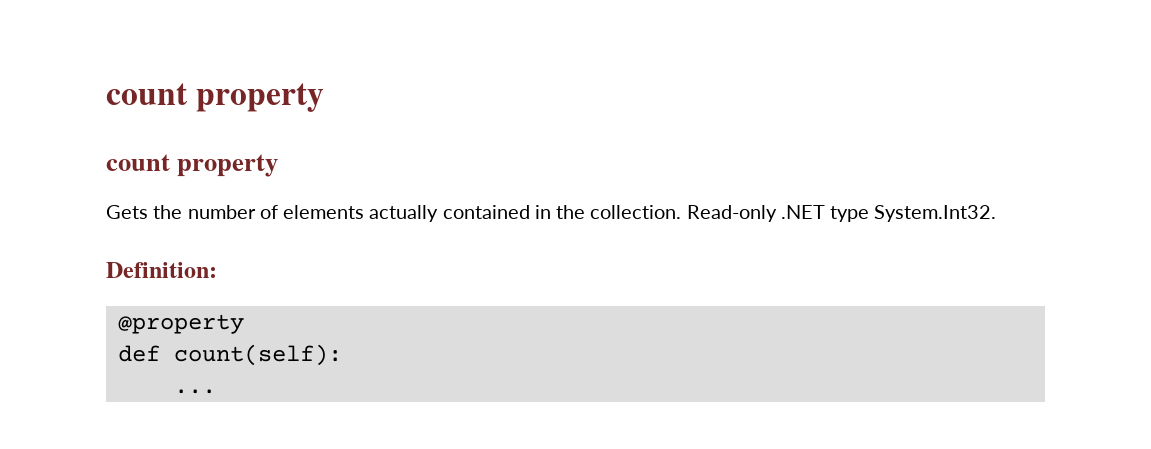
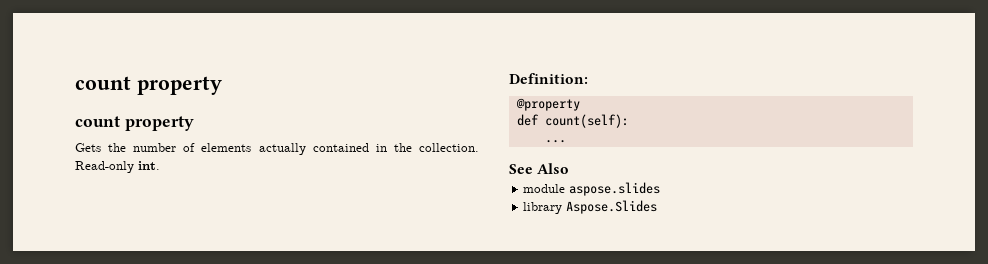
[780,205,997,222] .NET type System.Int32. -> [138,161,160,170] int.
(216, 391) none -> [509,163,570,174] [523,182,661,196] [523,200,658,214] // See Also // module aspose.slides // library Aspose.Slides

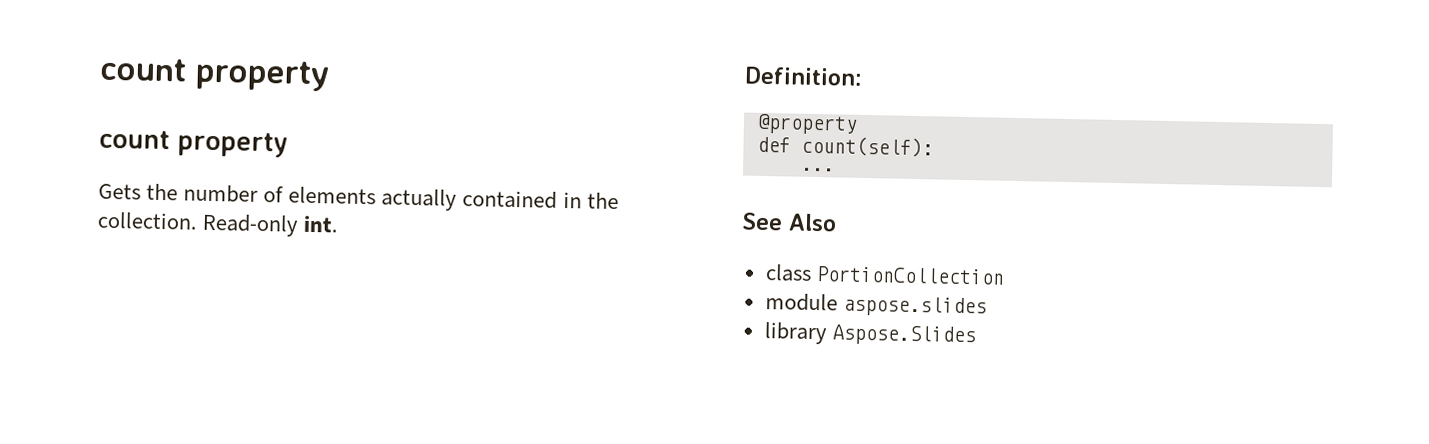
(570, 168) none -> [764,264,1005,285] // class PortionCollection

